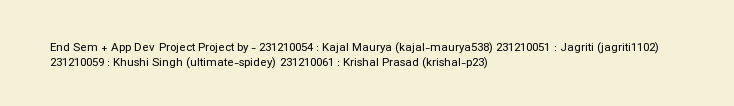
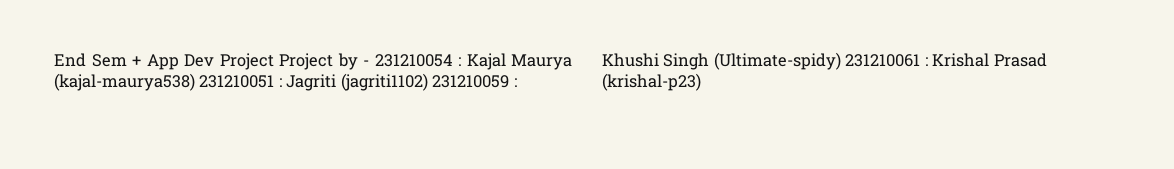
[186,57,277,69] (ultimate-spidey) -> [713,52,841,70] (Ultimate-spidy)

